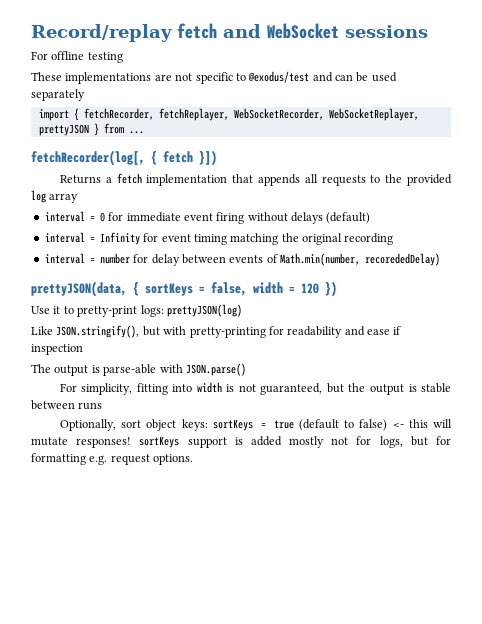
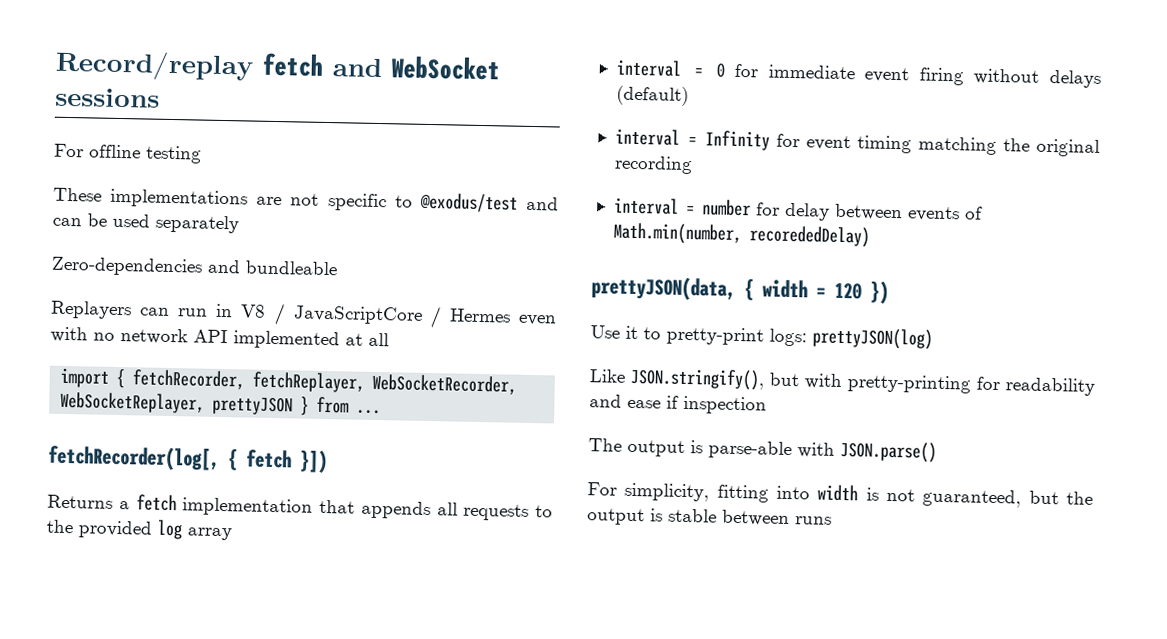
(85, 95) none -> [51,256,338,277] [50,300,557,329] [50,326,389,350] // Zero-dependencies and bundleable // Replayers can run in V8 / JavaScriptCore / Hermes even with no network API implemented at all
[145,282,247,296] sortKeys = false, -> (754, 289) none
[59,419,453,431] [31,436,452,448] [31,453,194,465] // Optionally, sort object keys: sortKeys = true (default to false) <- this will mutate responses! sortKeys support is added mostly not for logs, but for formatting e.g. request options. -> (832, 520) none

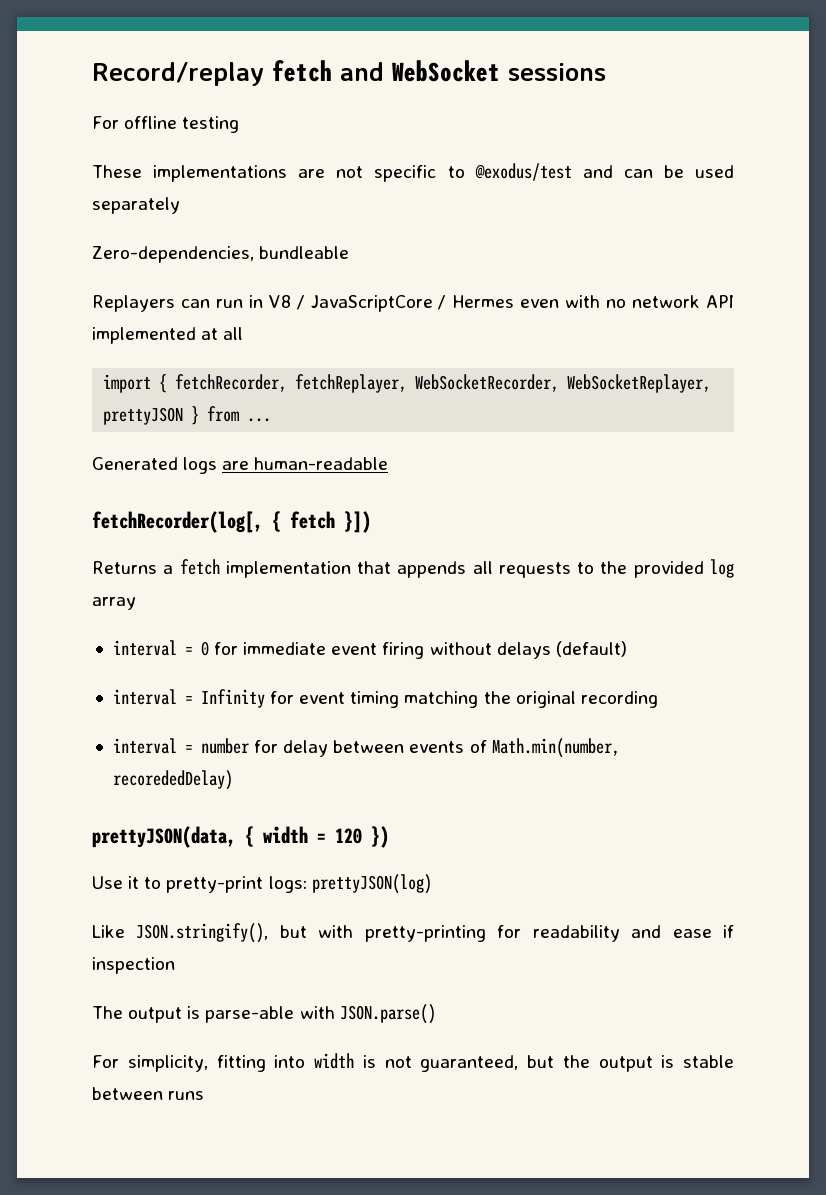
[51,256,241,277] Zero-dependencies and -> [92,246,254,263] Zero-dependencies,
(382, 412) none -> [92,457,389,474] // Generated logs are human-readable

